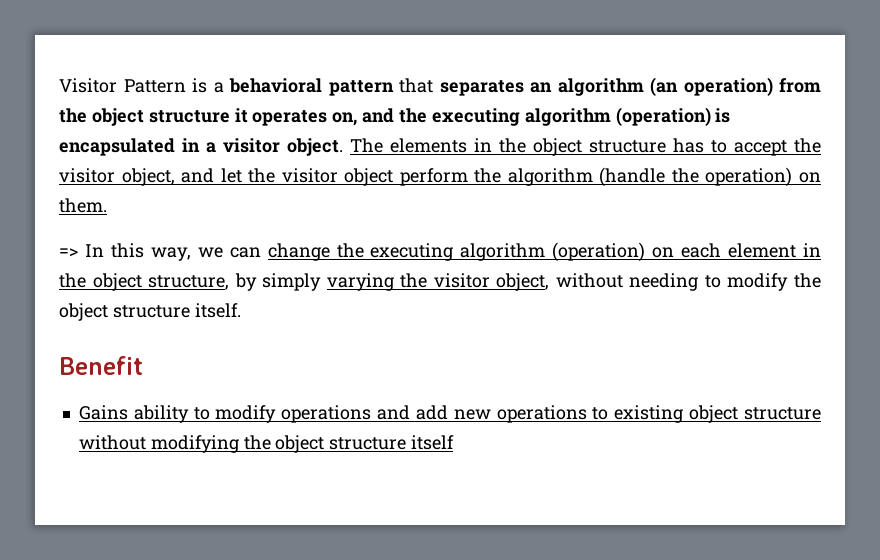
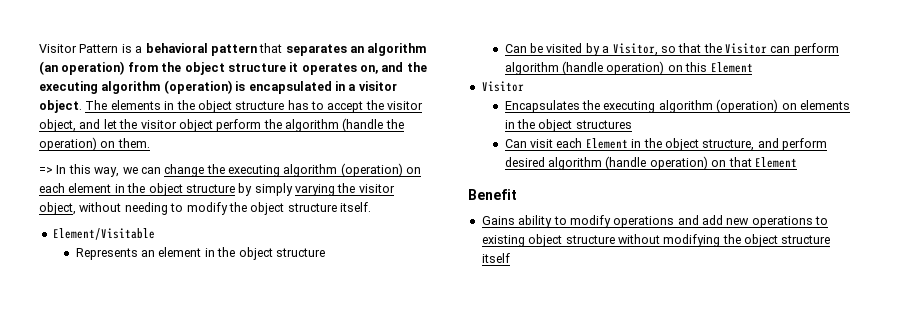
[148,275,230,290] structure, -> [185,184,235,193] structure
(241, 310) none -> [52,228,155,240] [75,247,325,260] [504,43,839,56] [504,61,753,75] [481,81,524,92] [504,99,850,113] [504,119,632,132] [504,138,827,151] [504,156,797,170] // Element/Visitable // Represents an element in the object structure // Can be visited by a Visitor, so that the Visitor can perform algorithm (handle operation) on this Element // Visitor // Encapsulates the executing algorithm (operation) on elements in the object structures // Can visit each Element in the object structure, and perform desired algorithm (handle operation) on that Element

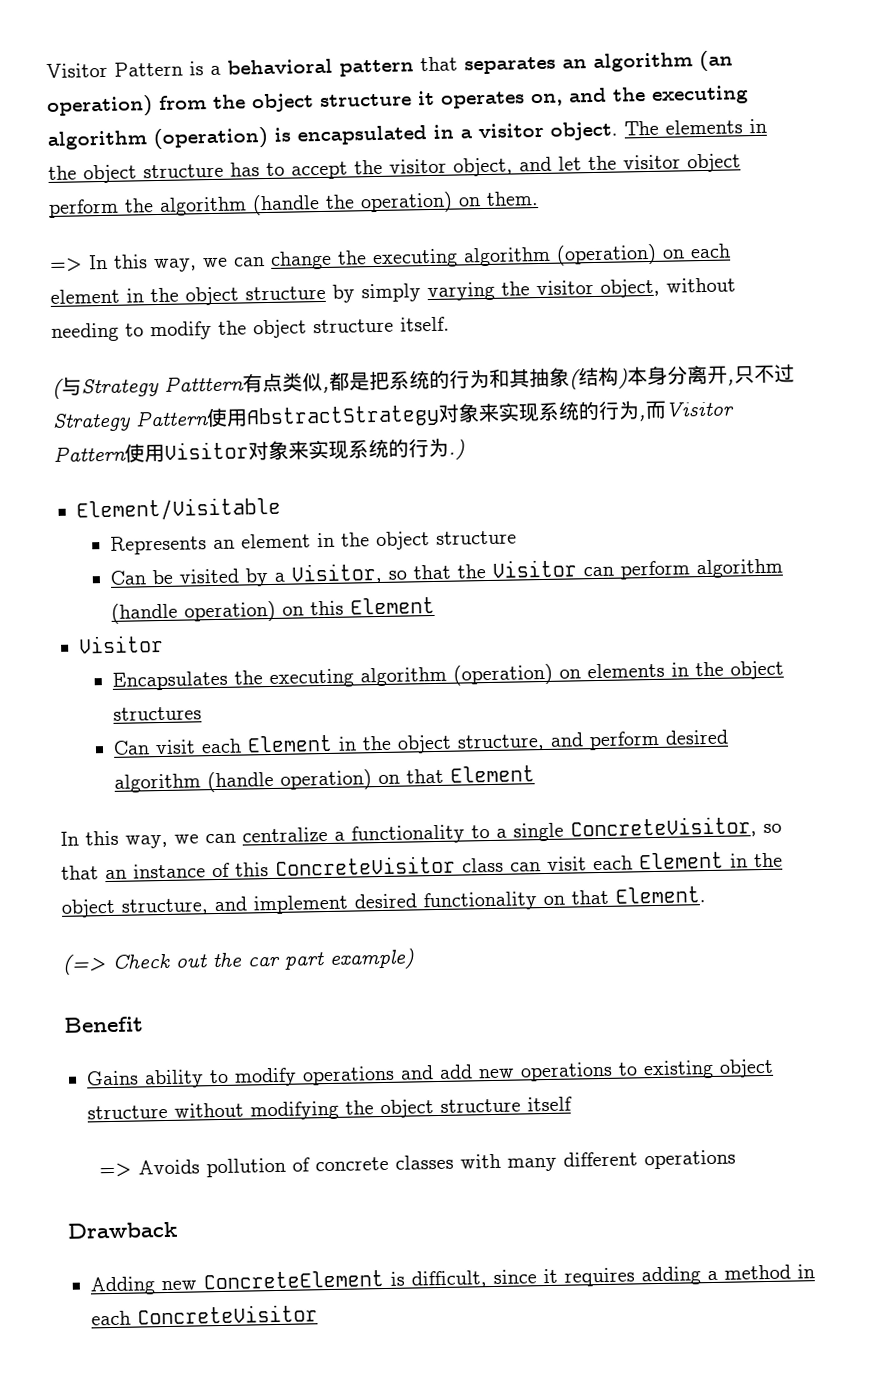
(371, 207) none -> [52,363,795,399] [52,400,734,432] [53,437,465,463] // (与Strategy Patttern有点类似,都是把系统的行为和其抽象(结构)本身分离开,只不过Strategy Pattern使用AbstractStrategy对象来实现系统的行为,而Visitor Pattern使用Visitor对象来实现系统的行为.)
(797, 162) none -> [60,816,782,849] [61,851,783,880] [61,886,706,918] [62,948,415,975] // In this way, we can centralize a functionality to a single ConcreteVisitor, so that an instance of this ConcreteVisitor class can visit each Element in the object structure, and implement desired functionality on that Element. // (=> Check out the car part example)
(510, 258) none -> [98,1149,736,1178] [67,1221,178,1239] [90,1264,815,1296] [91,1304,318,1326] // => Avoids pollution of concrete classes with many different operations // Drawback // Adding new ConcreteElement is difficult, since it requires adding a method in each ConcreteVisitor

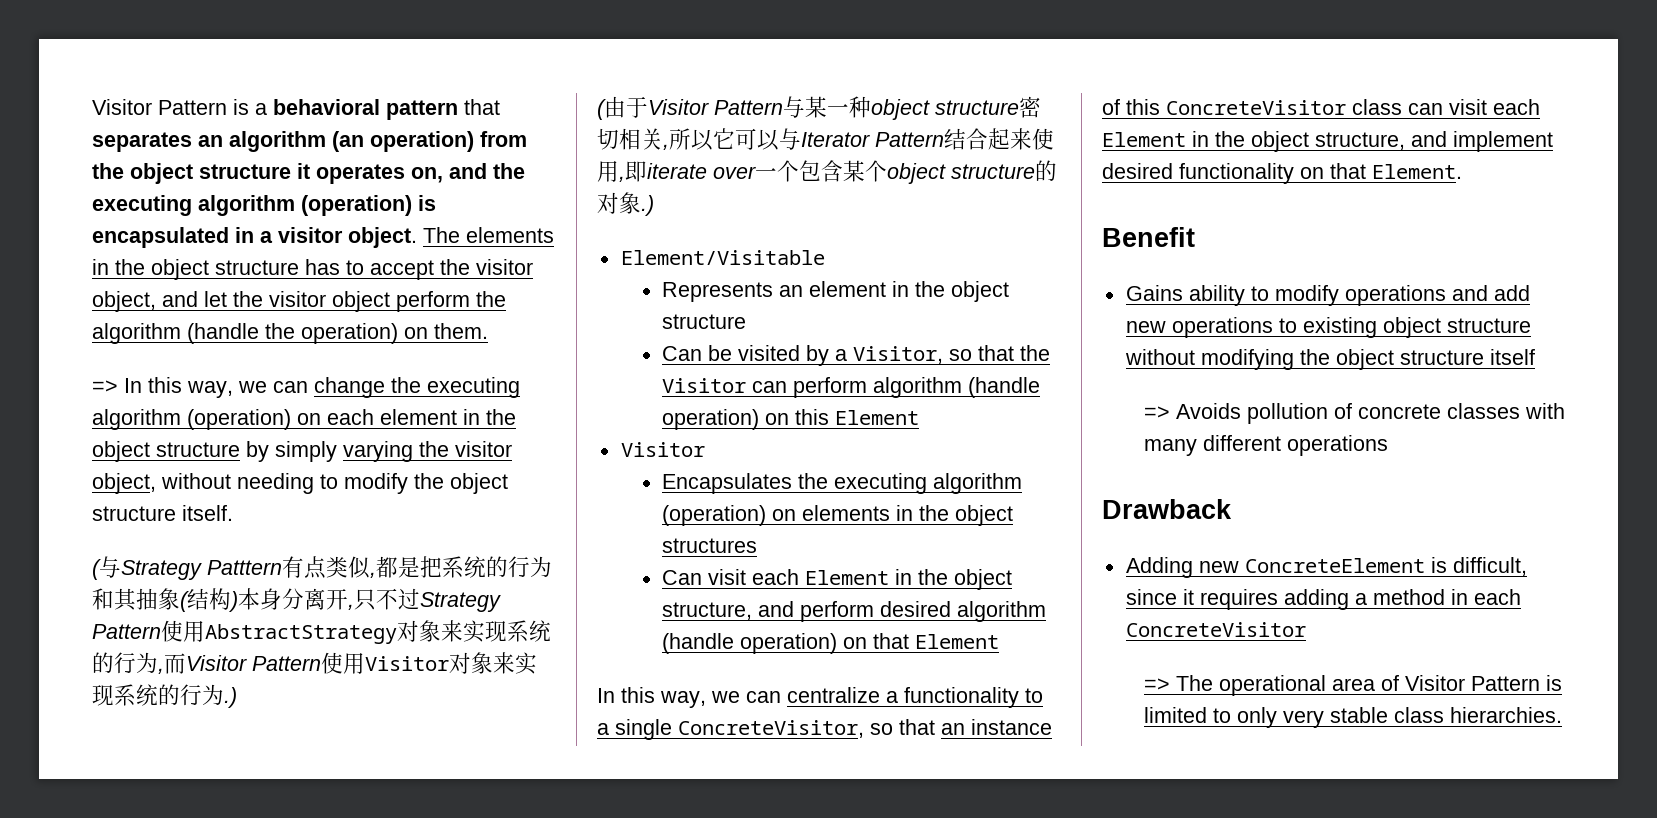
(465, 449) none -> [597,96,1041,120] [597,128,1054,151] [597,160,1057,184] [597,192,654,216] // (由于Visitor Pattern与某一种object structure密切相关,所以它可以与Iterator Pattern结合起来使用,即iterate over一个包含某个object structure的对象.)
[62,948,415,975] // (=> Check out the car part example) -> (1462, 171) none
(318, 1314) none -> [1143,675,1562,696] [1143,707,1562,728] // => The operational area of Visitor Pattern is limited to only very stable class hierarchies.

